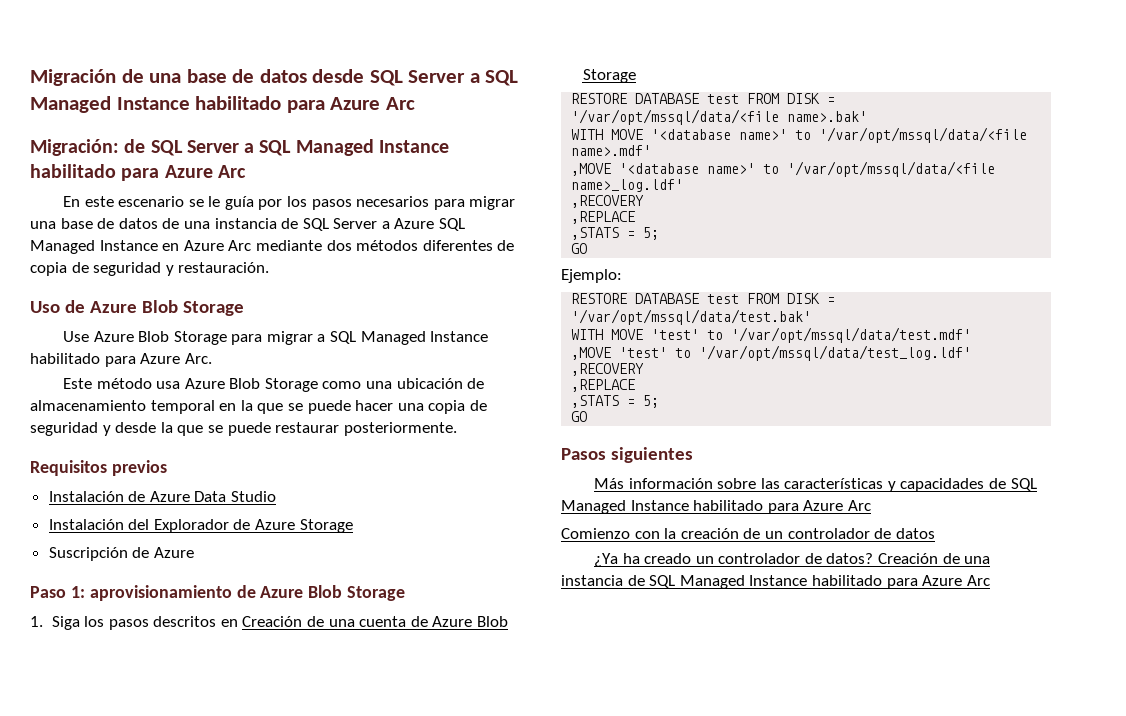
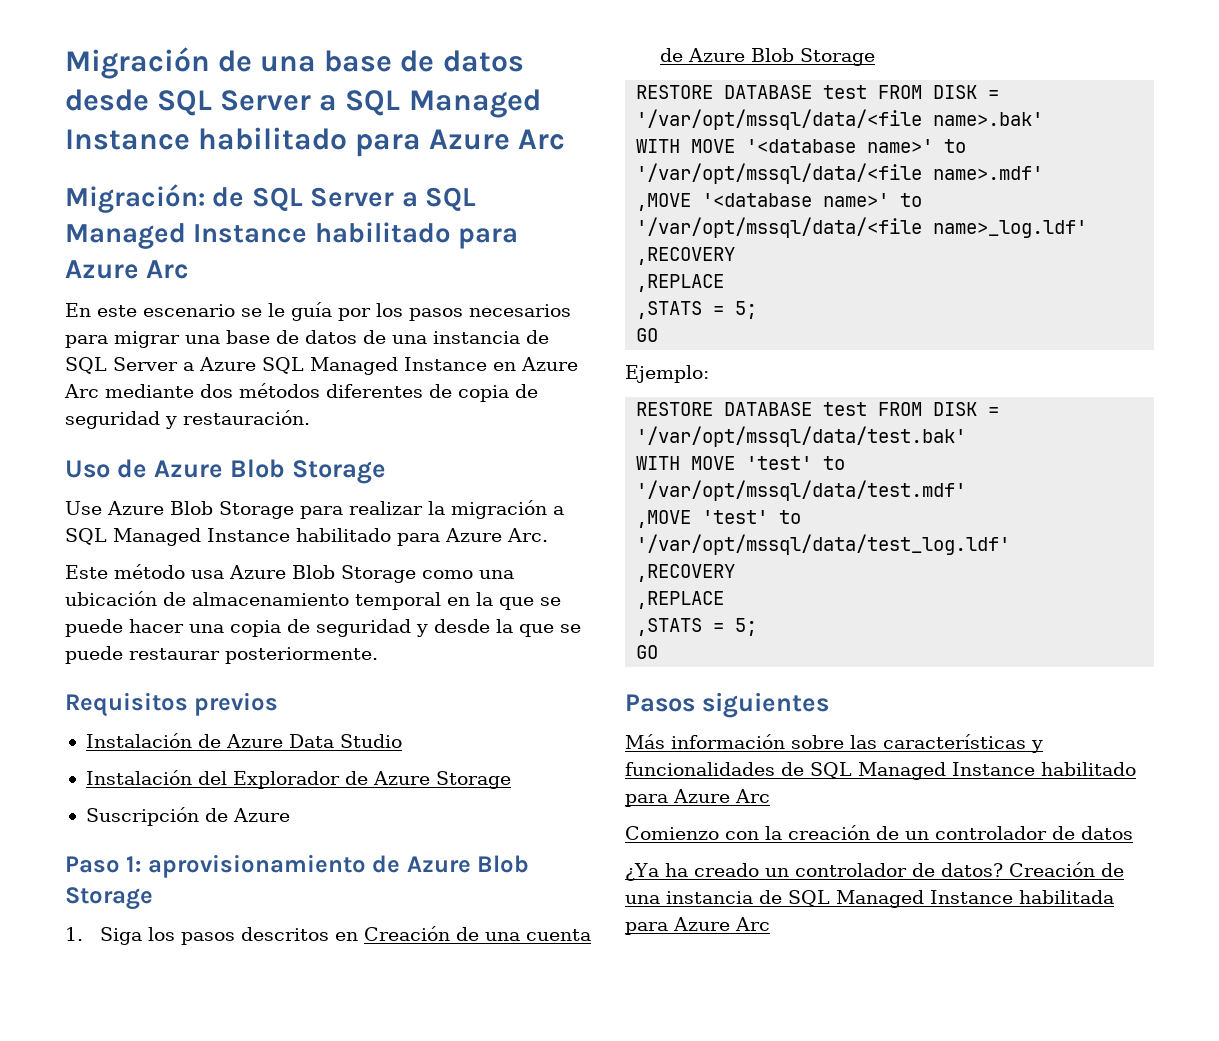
[266,331,313,345] migrar -> [349,500,547,519] realizar la migración
[900,478,985,492] capacidades -> [625,762,775,776] funcionalidades
[811,575,882,586] habilitado -> [1019,890,1114,904] habilitada

